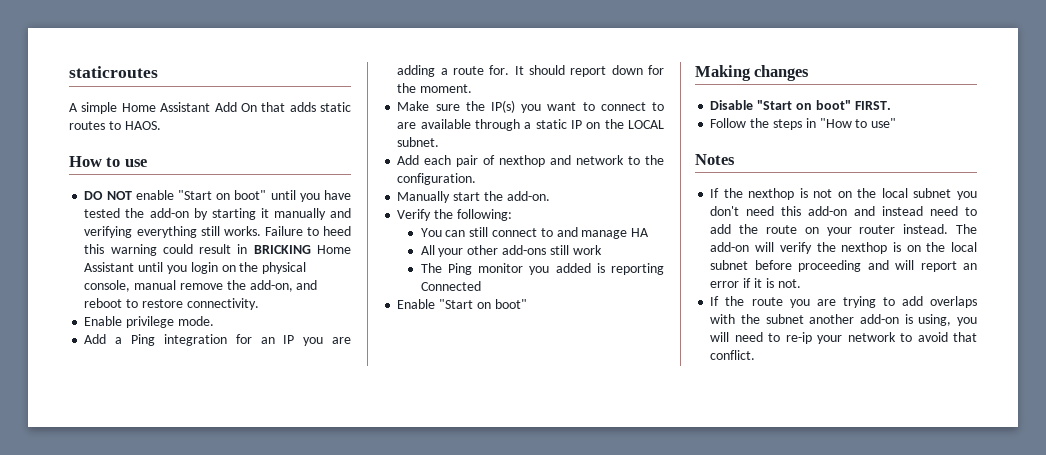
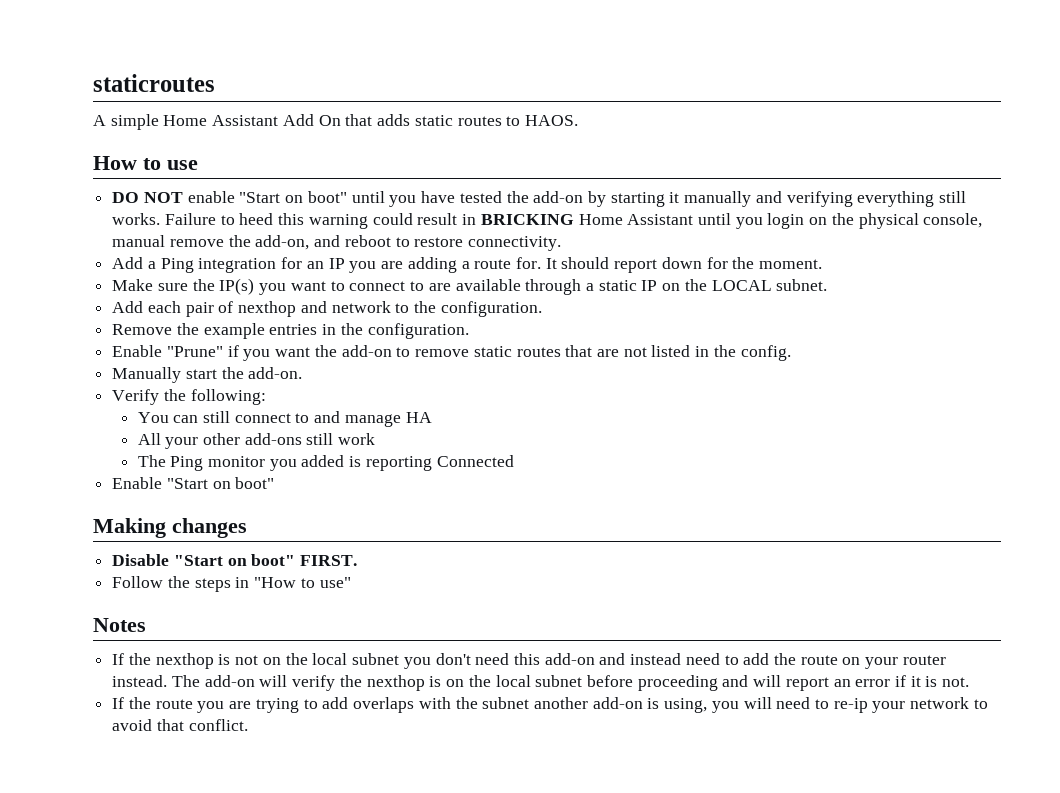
[84,316,214,328] // Enable privilege mode. -> (562, 243) none
(477, 179) none -> [112,323,469,339] [112,345,791,361] // Remove the example entries in the configuration. // Enable "Prune" if you want the add-on to remove static routes that are not listed in the config.

